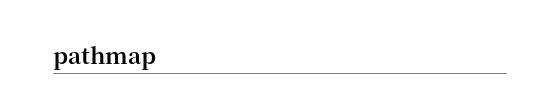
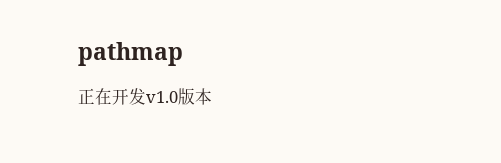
(156, 58) none -> [78,88,212,105] // 正在开发v1.0版本

